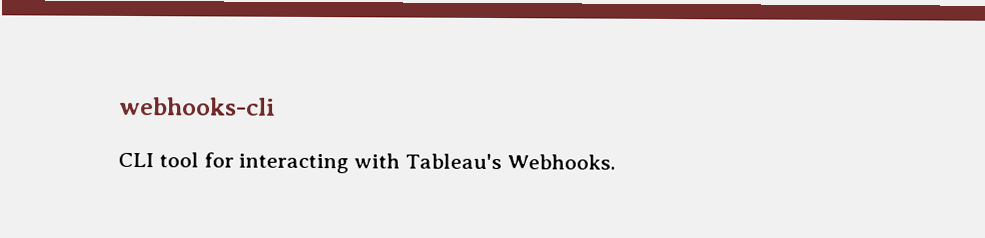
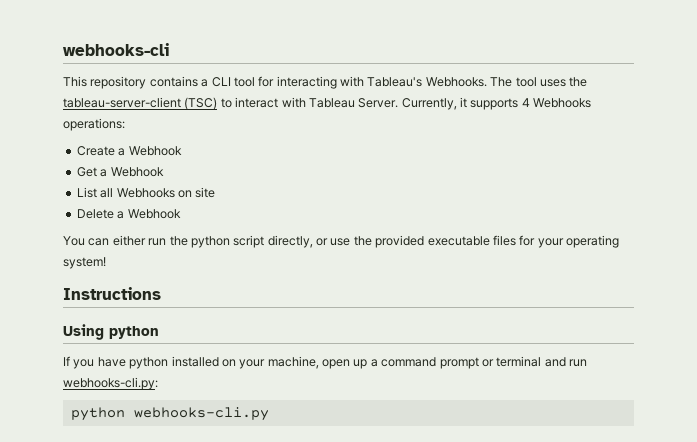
(276, 106) none -> [63,76,209,89] This repository contains a
(616, 162) none -> [490,77,588,87] [63,97,592,110] [63,118,125,131] [76,146,182,156] [76,167,164,177] [76,187,216,198] [76,209,181,219] [63,235,619,248] [63,257,106,269] [63,287,161,300] [63,324,159,340] [63,356,587,369] [63,377,158,390] [70,407,269,421] The tool uses the tableau-server-client (TSC) to interact with Tableau Server. Currently, it supports 4 Webhooks operations: // Create a Webhook // Get a Webhook // List all Webhooks on site // Delete a Webhook // You can either run the python script directly, or use the provided executable files for your operating system! // Instructions // Using python // If you have python installed on your machine, open up a command prompt or terminal and run webhooks-cli.py: // python webhooks-cli.py

